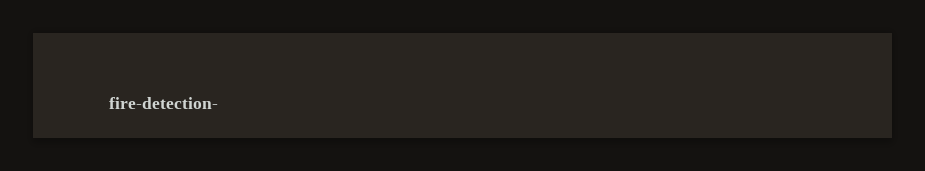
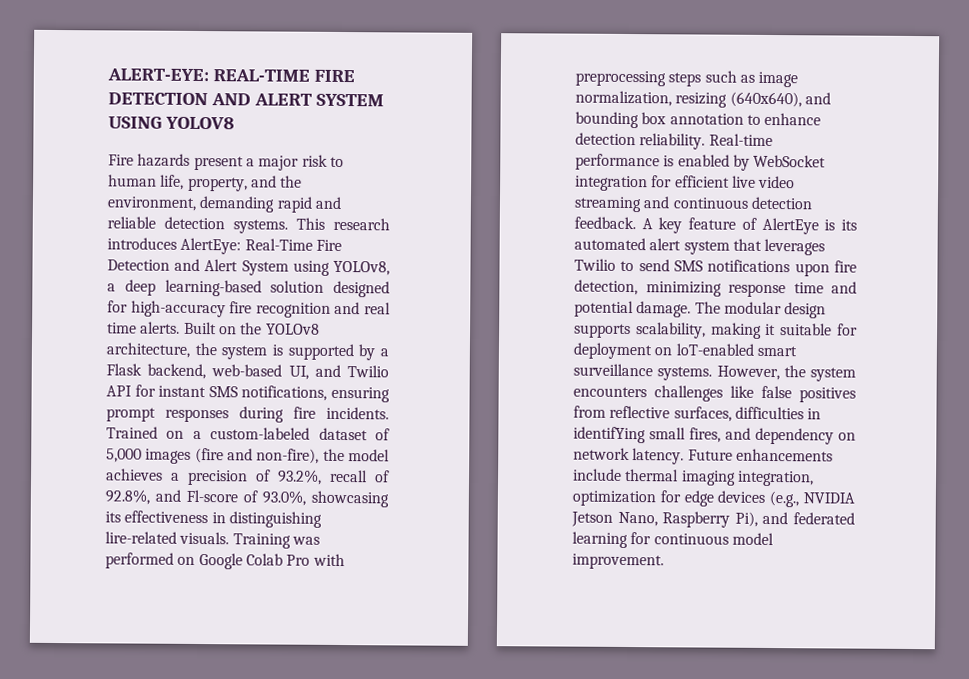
[109,97,218,109] fire-detection- -> [107,68,355,83] [108,92,384,107] [108,116,235,130] [108,153,344,171] [108,174,303,192] [107,196,341,213] [107,216,390,234] [107,237,342,255] [107,258,390,276] [107,279,390,298] [107,300,391,318] [107,321,320,335] [106,342,389,361] [106,363,389,380] [106,384,390,403] [106,406,389,423] [106,426,390,441] [106,447,390,464] [106,468,390,486] [105,489,389,508] [105,510,322,528] [105,531,320,549] [105,552,345,570] [575,70,799,88] [575,90,831,108] [575,111,822,129] [575,132,773,150] [575,153,827,171] [575,175,796,192] [574,196,813,213] [574,216,857,235] [574,237,826,256] [574,258,857,277] [574,279,857,298] [574,300,827,319] [574,322,858,339] [573,342,797,360] [573,363,856,382] [573,385,856,403] [573,405,822,422] [573,426,856,445] [573,447,833,465] [573,468,814,487] [572,490,855,508] [571,511,855,528] [572,531,774,549] [572,553,664,570] ALERT-EYE: REAL-TIME FIRE DETECTION AND ALERT SYSTEM USING YOLOV8 // Fire hazards present a major risk to human life, property, and the environment, demanding rapid and reliable detection systems. This research introduces AlertEye: Real-Time Fire Detection and Alert System using YOLOv8, a deep learning-based solution designed for high-accuracy fire recognition and real time alerts. Built on the YOLOv8 architecture, the system is supported by a Flask backend, web-based UI, and Twilio API for instant SMS notifications, ensuring prompt responses during fire incidents. Trained on a custom-labeled dataset of 5,000 images (fire and non-fire), the model achieves a precision of 93.2%, recall of 92.8%, and Fl-score of 93.0%, showcasing its effectiveness in distinguishing lire-related visuals. Training was performed on Google Colab Pro with preprocessing steps such as image normalization, resizing (640x640), and bounding box annotation to enhance detection reliability. Real-time performance is enabled by WebSocket integration for efficient live video streaming and continuous detection feedback. A key feature of AlertEye is its automated alert system that leverages Twilio to send SMS notifications upon fire detection, minimizing response time and potential damage. The modular design supports scalability, making it suitable for deployment on loT-enabled smart surveillance systems. However, the system encounters challenges like false positives from reflective surfaces, difficulties in identifYing small fires, and dependency on network latency. Future enhancements include thermal imaging integration, optimization for edge devices (e.g., NVIDIA Jetson Nano, Raspberry Pi), and federated learning for continuous model improvement.

